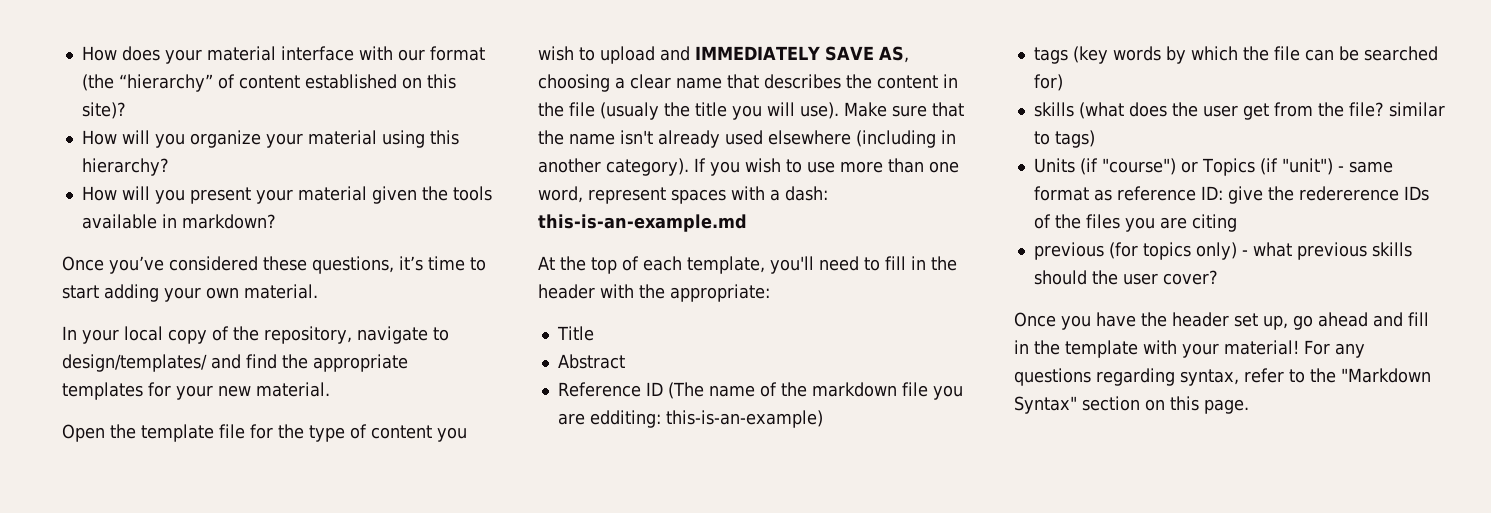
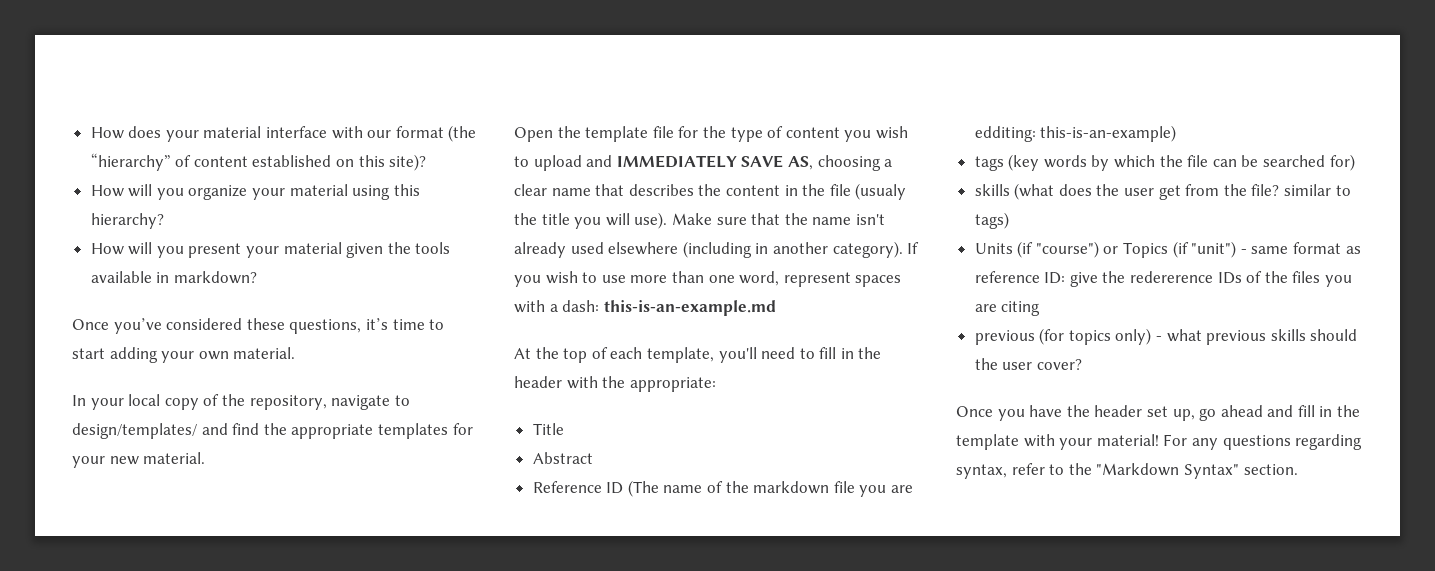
[1082,396,1249,414] section on this page. -> [1243,464,1298,475] section.

